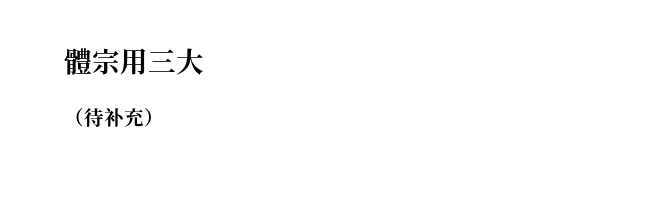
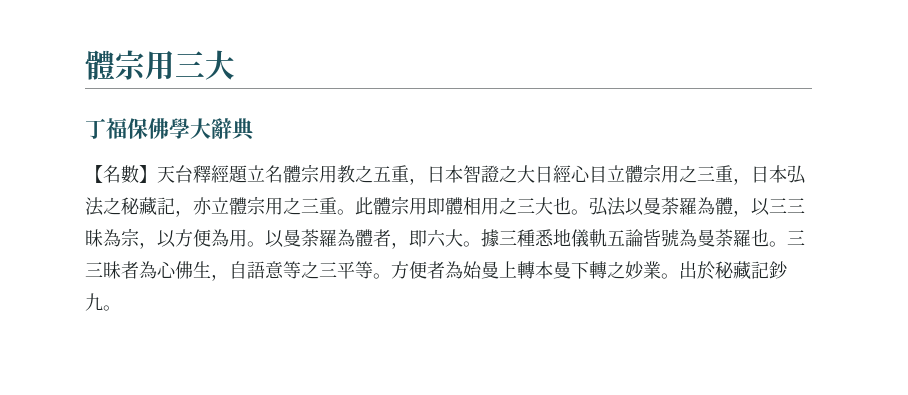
[64,108,164,127] （待补充） -> [85,118,256,141] [85,164,806,185] [85,196,805,217] [85,228,805,249] [85,261,788,281] [85,293,121,311] 丁福保佛學大辭典 // 【名數】天台釋經題立名體宗用教之五重，日本智證之大日經心目立體宗用之三重，日本弘法之秘藏記，亦立體宗用之三重。此體宗用即體相用之三大也。弘法以曼荼羅為體，以三三昧為宗，以方便為用。以曼荼羅為體者，即六大。據三種悉地儀軌五論皆號為曼荼羅也。三三昧者為心佛生，自語意等之三平等。方便者為始曼上轉本曼下轉之妙業。出於秘藏記鈔九。

